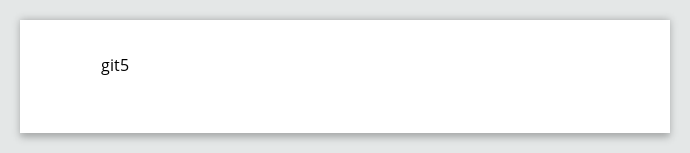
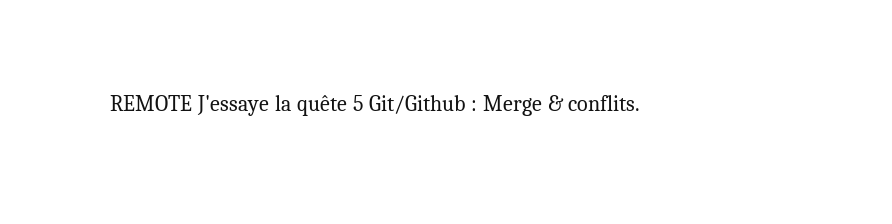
[101,59,129,75] git5 -> [110,95,641,116] REMOTE J'essaye la quête 5 Git/Github : Merge & conflits.

